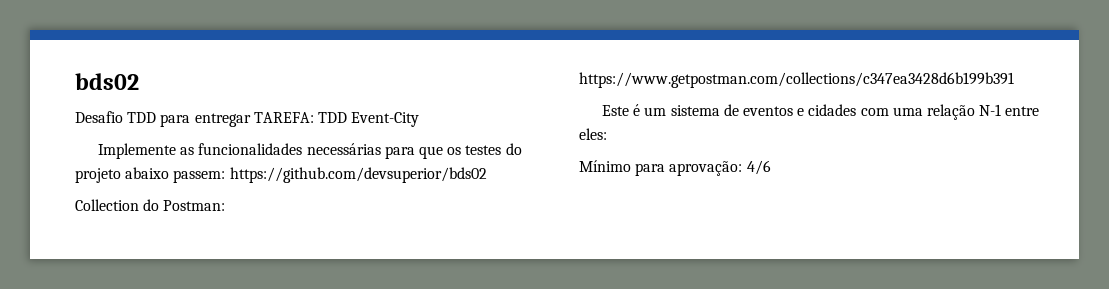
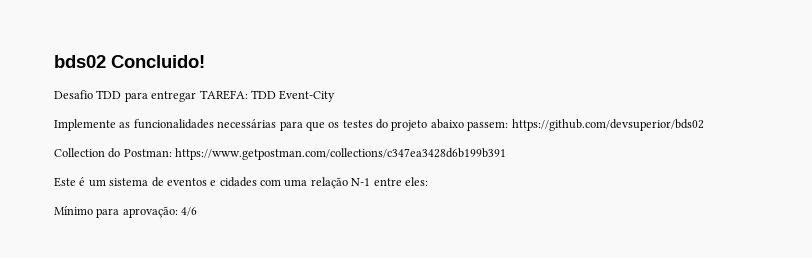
(139, 81) none -> [111,55,205,68] Concluido!

